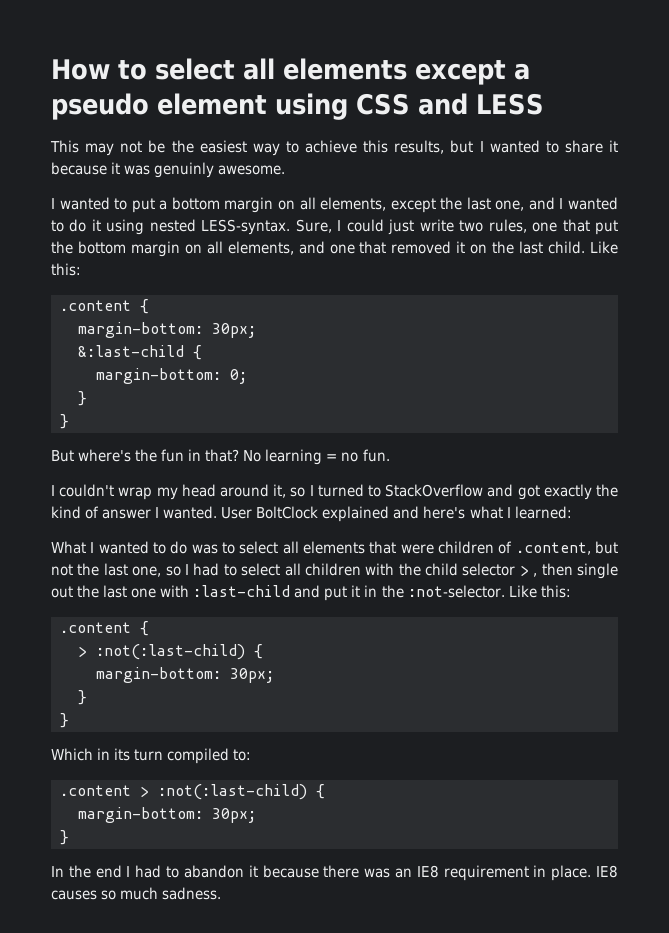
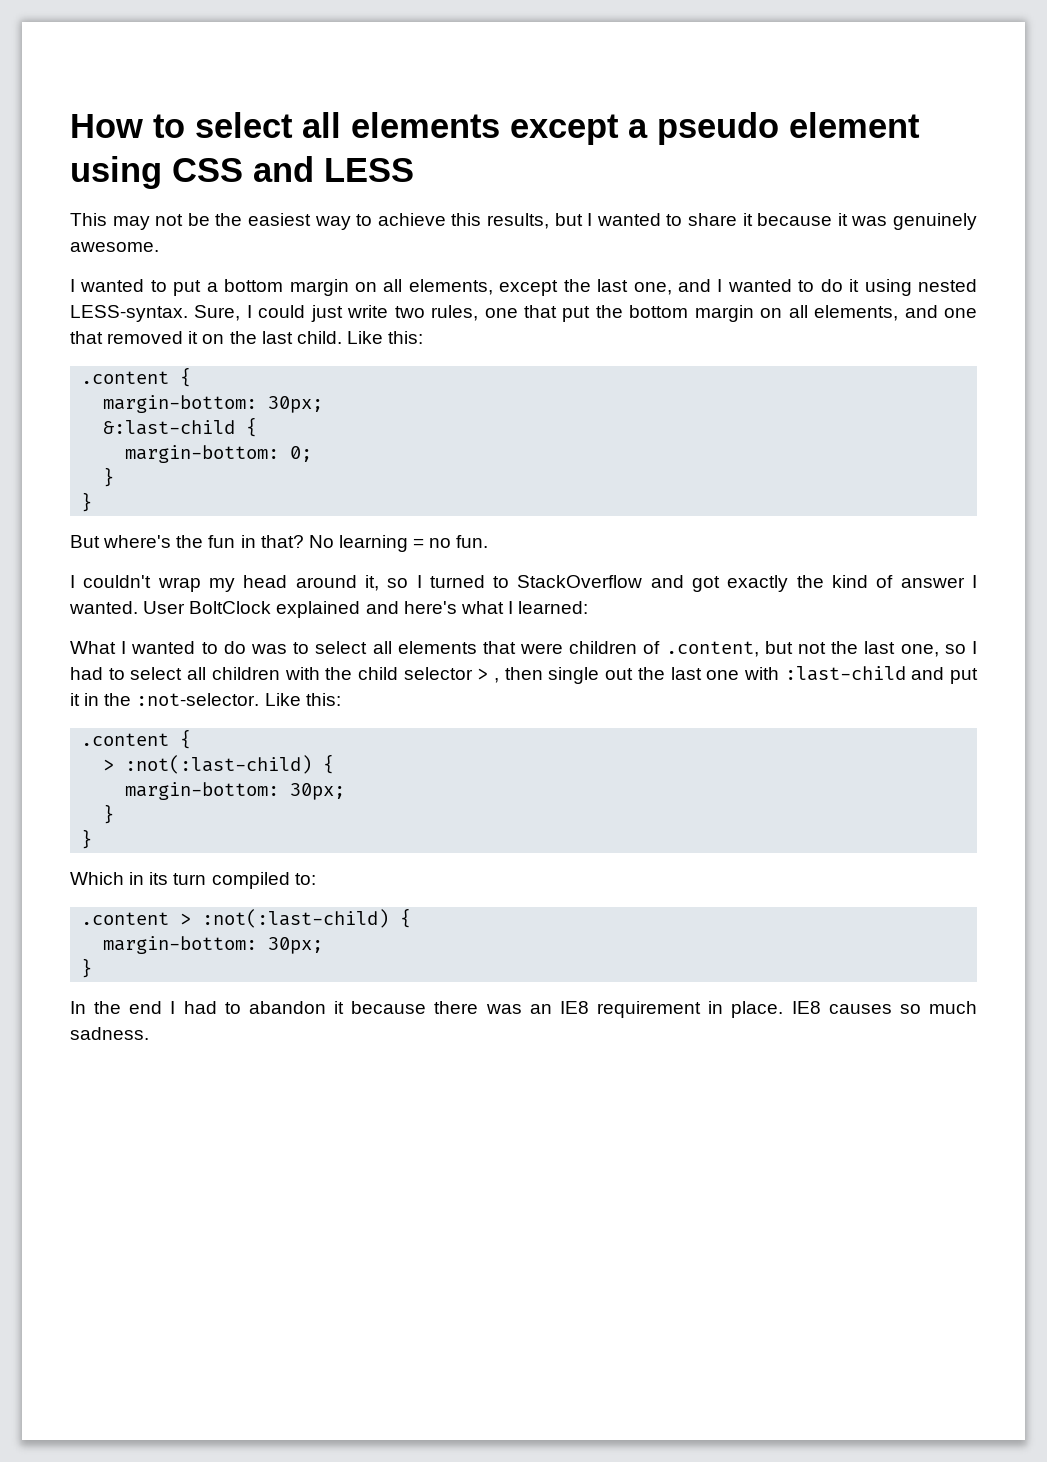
[154,162,215,178] genuinly -> [893,213,978,230] genuinely

